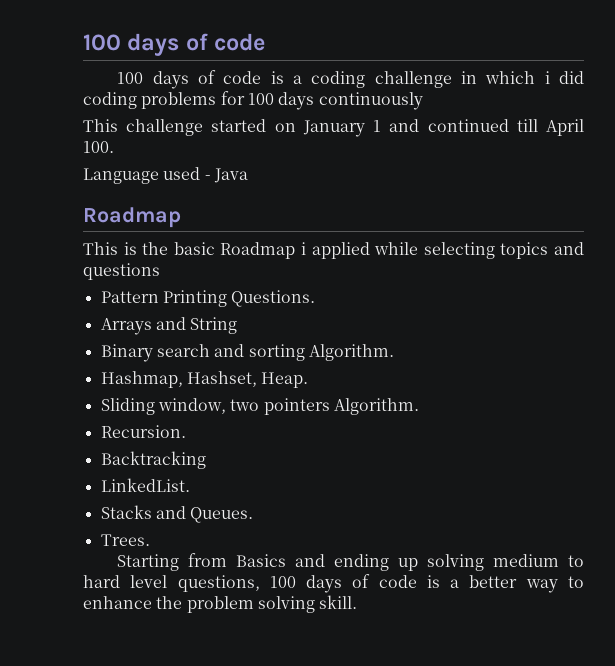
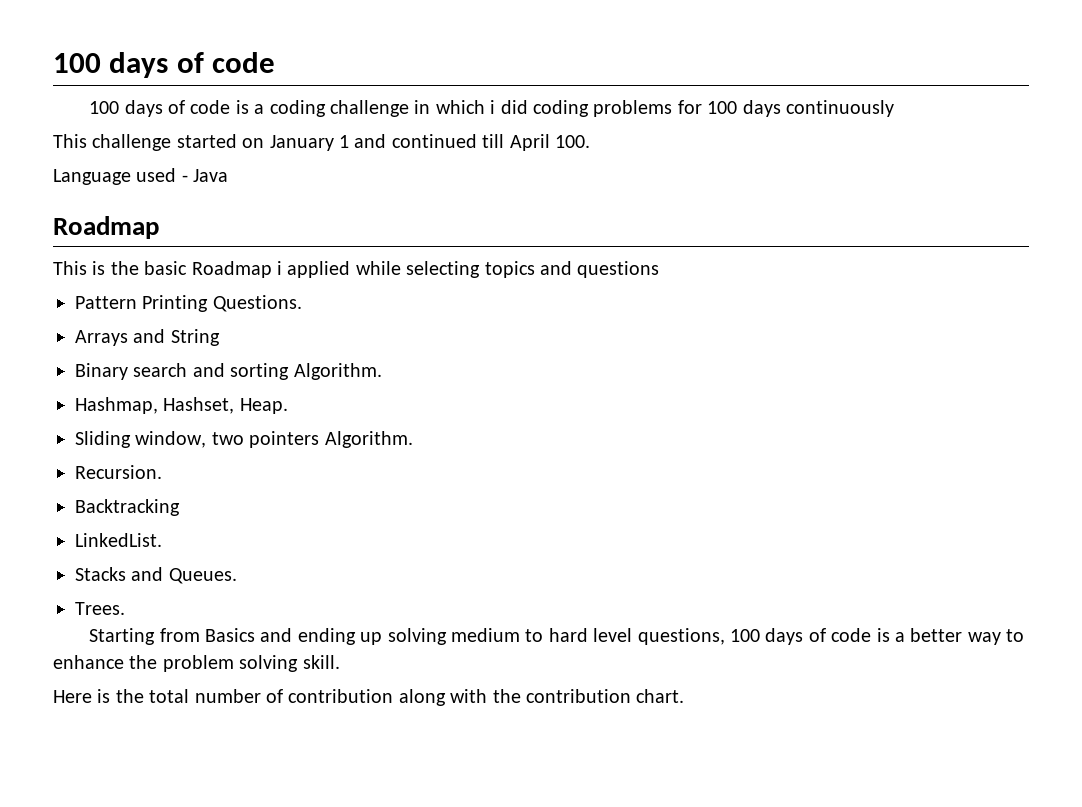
(358, 602) none -> [53,689,685,706] // Here is the total number of contribution along with the contribution chart.

